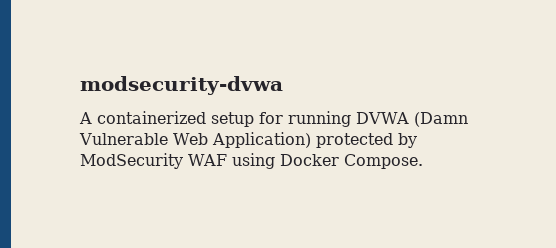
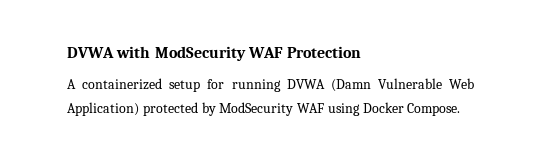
[80,76,283,95] modsecurity-dvwa -> [67,46,362,61] DVWA with ModSecurity WAF Protection

